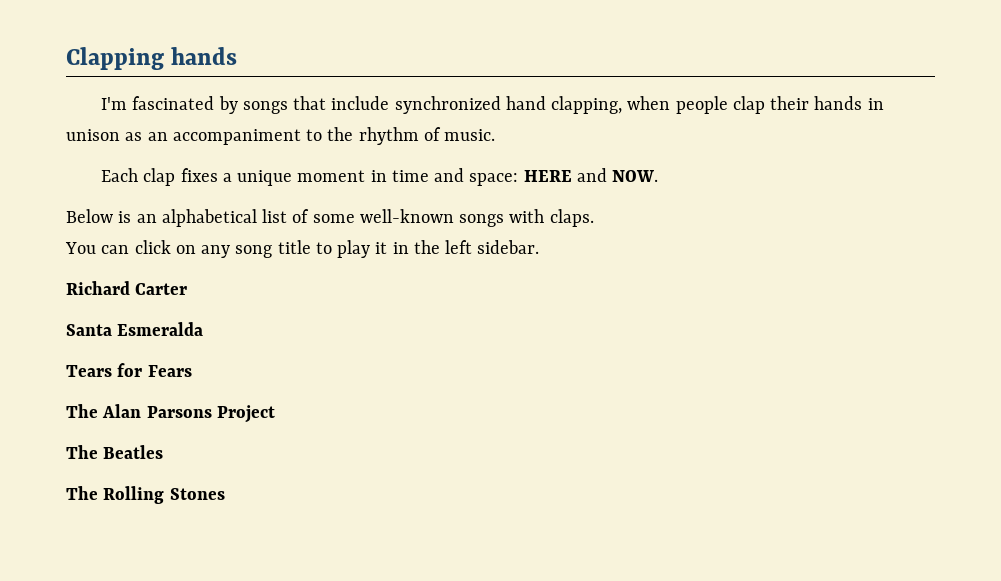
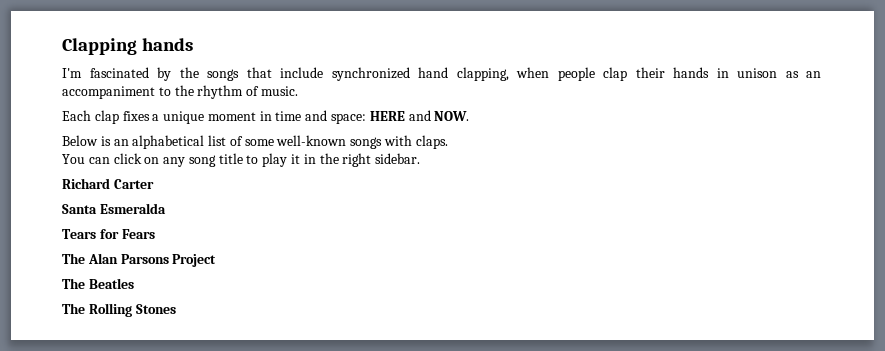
(238, 105) none -> [179,67,199,78] the
[445,240,473,254] left -> [342,153,372,167] right

